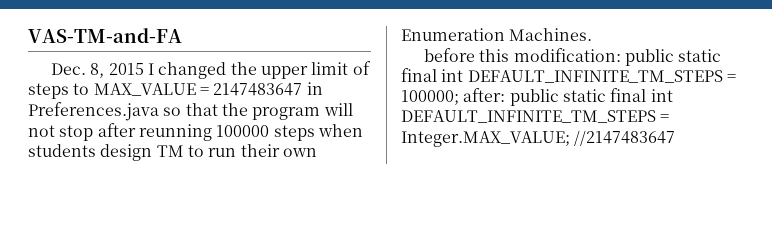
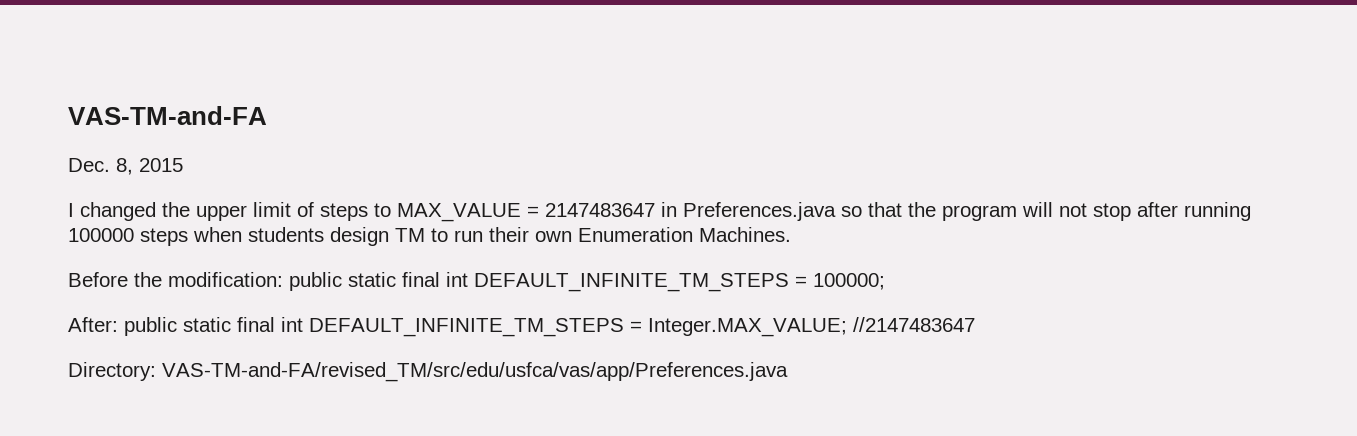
(144, 69) none -> (183, 165) //
[138,124,212,141] reunning -> [1184,202,1251,221] running
[424,48,510,62] before this -> [68,272,162,287] Before the
[463,88,506,102] after: -> [68,317,118,332] // After:
(676, 138) none -> [68,362,788,382] // Directory: VAS-TM-and-FA/revised_TM/src/edu/usfca/vas/app/Preferences.java

